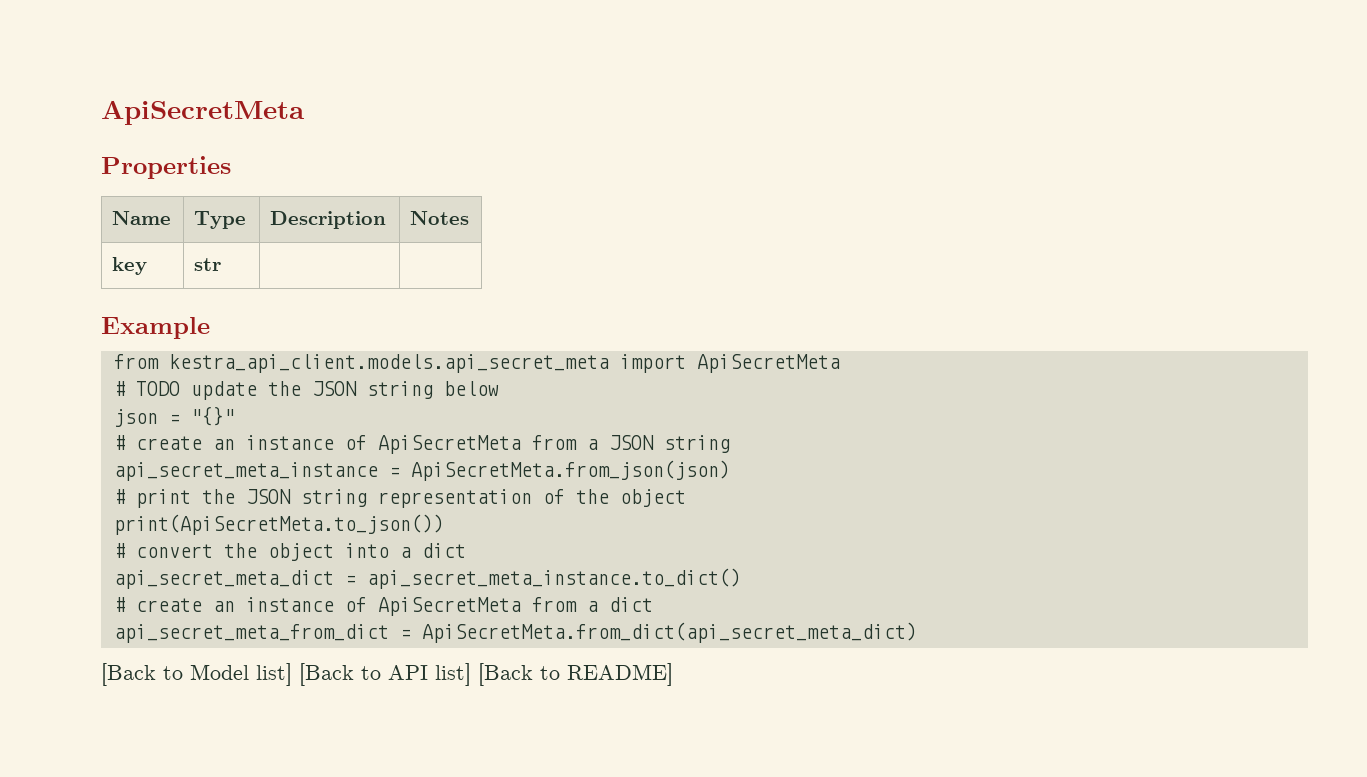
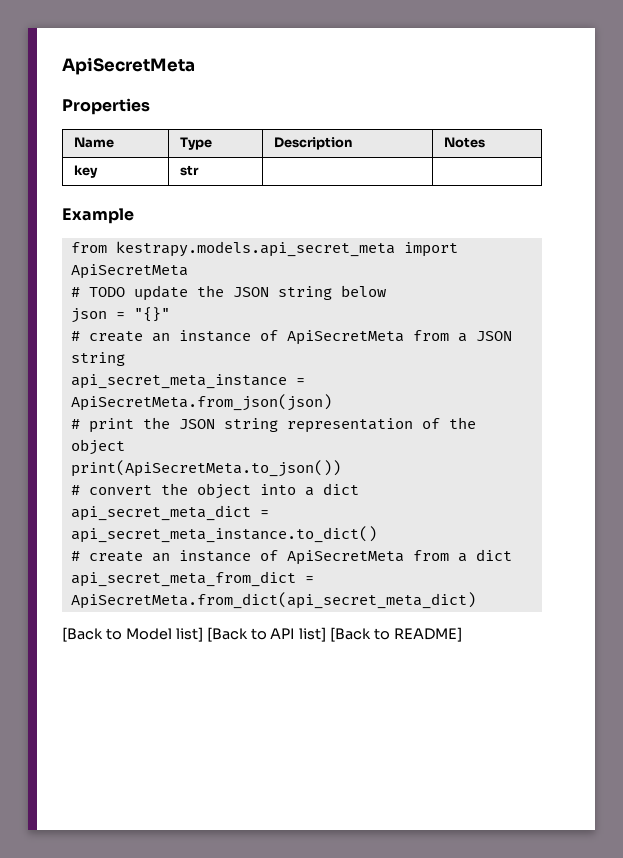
[168,354,609,373] kestra_api_client.models.api_secret_meta -> [115,241,395,257] kestrapy.models.api_secret_meta

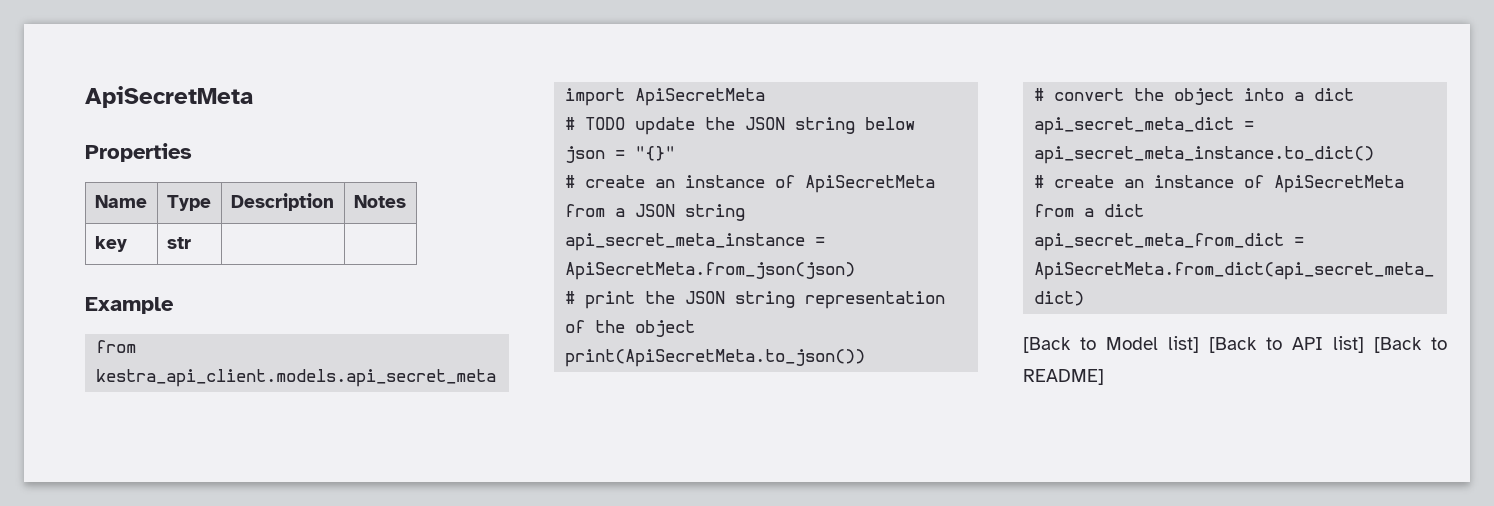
[115,241,395,257] kestrapy.models.api_secret_meta -> [96,369,497,387] kestra_api_client.models.api_secret_meta

